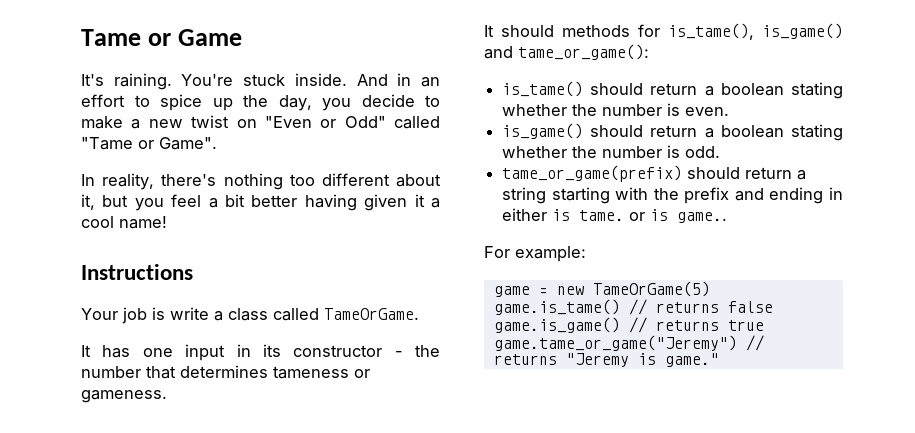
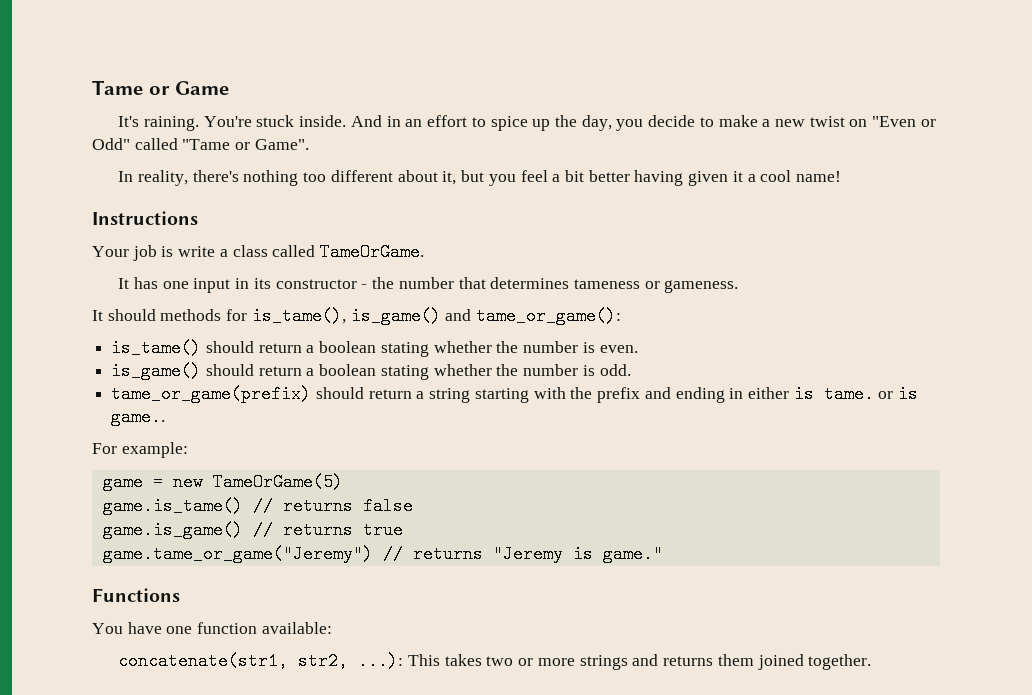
(719, 360) none -> [92,588,180,602] [92,622,332,634] [118,652,872,670] // Functions // You have one function available: // concatenate(str1, str2, ...): This takes two or more strings and returns them joined together.

